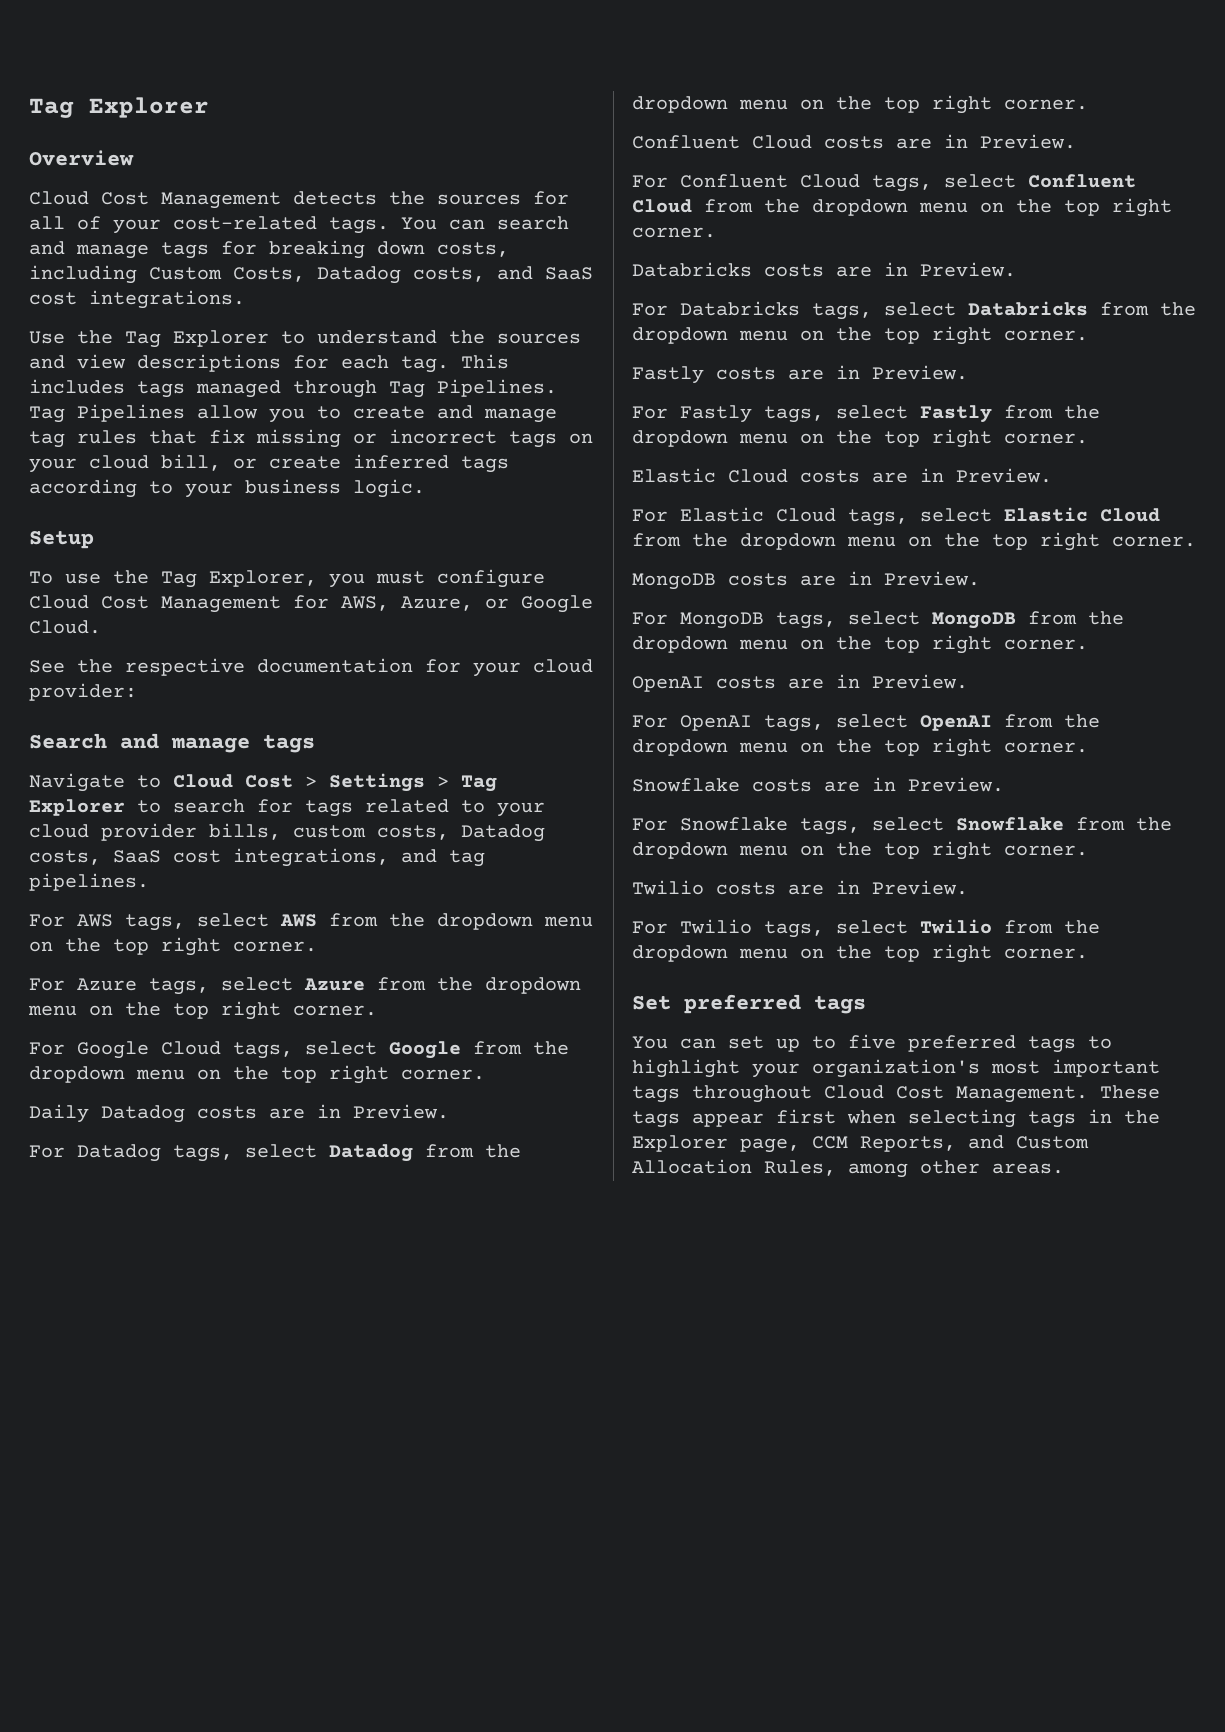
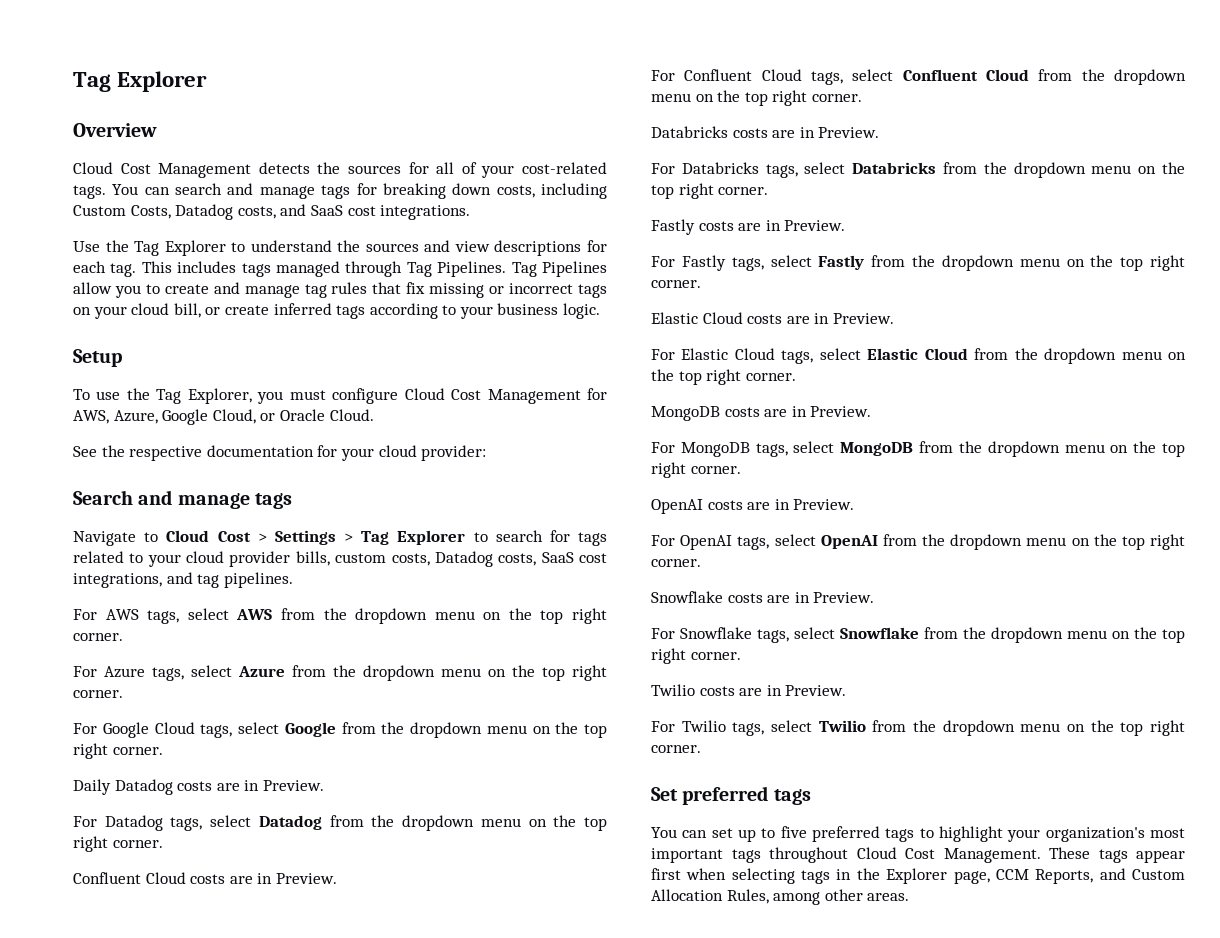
[485,595,593,613] or Google -> [162,409,325,425] Google Cloud, or Oracle

